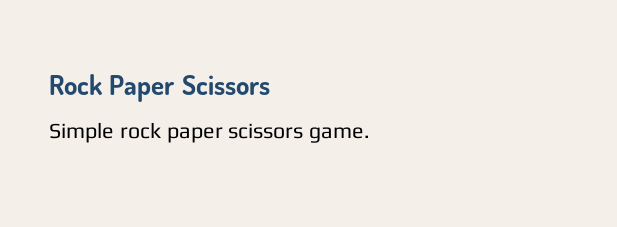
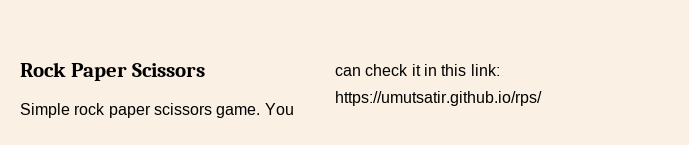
(371, 135) none -> [264,103,294,115] [335,64,500,76] [335,91,542,106] You can check it in this link: https://umutsatir.github.io/rps/

